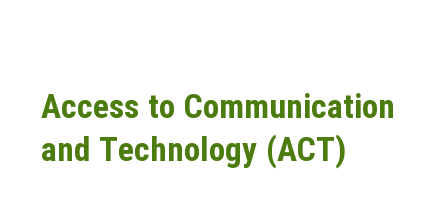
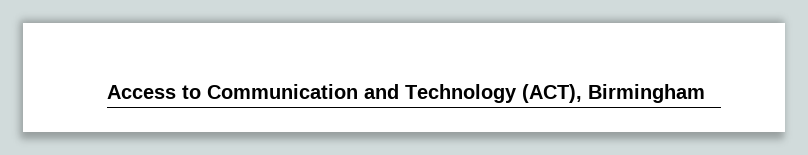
[266,134,347,169] (ACT) -> [522,84,705,103] (ACT), Birmingham

